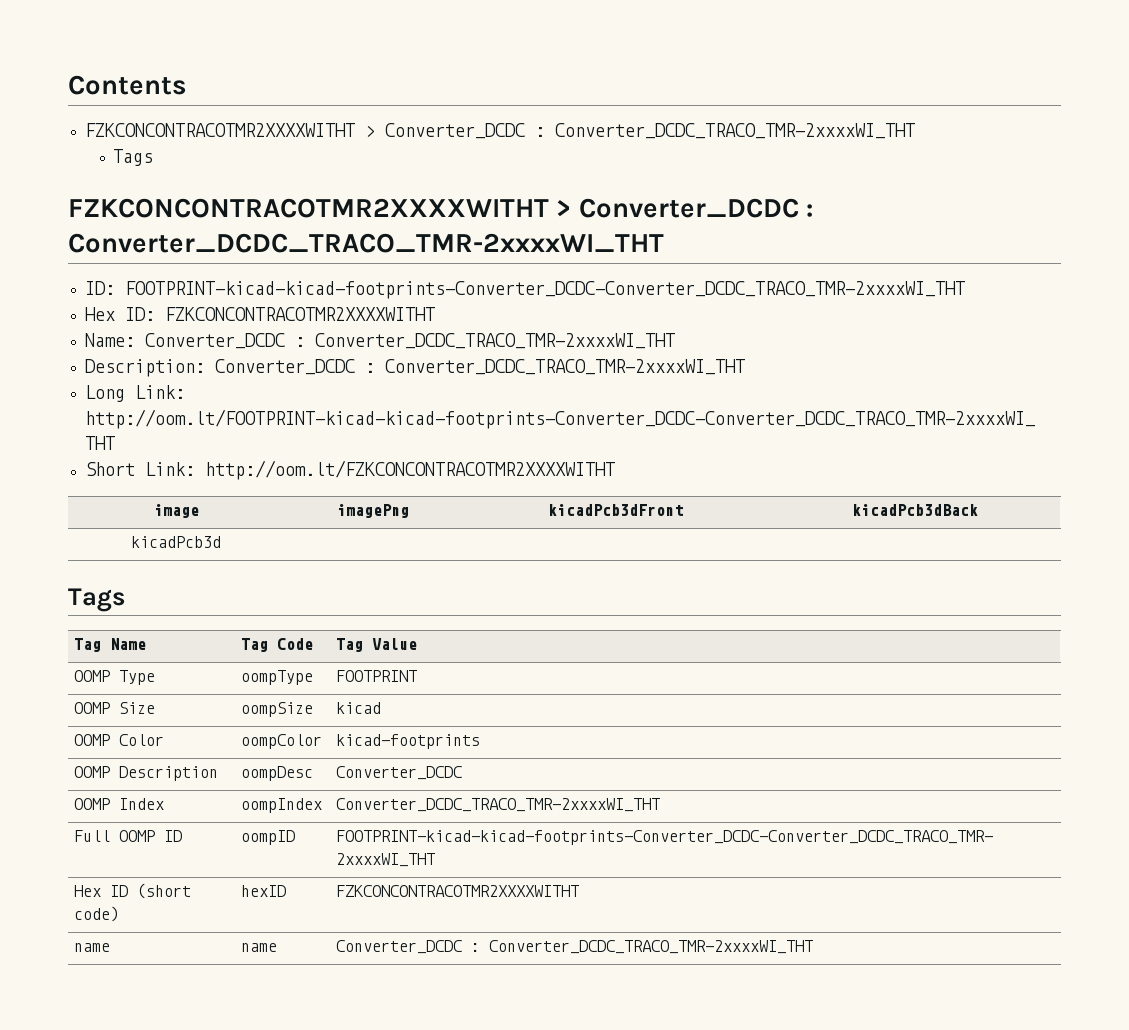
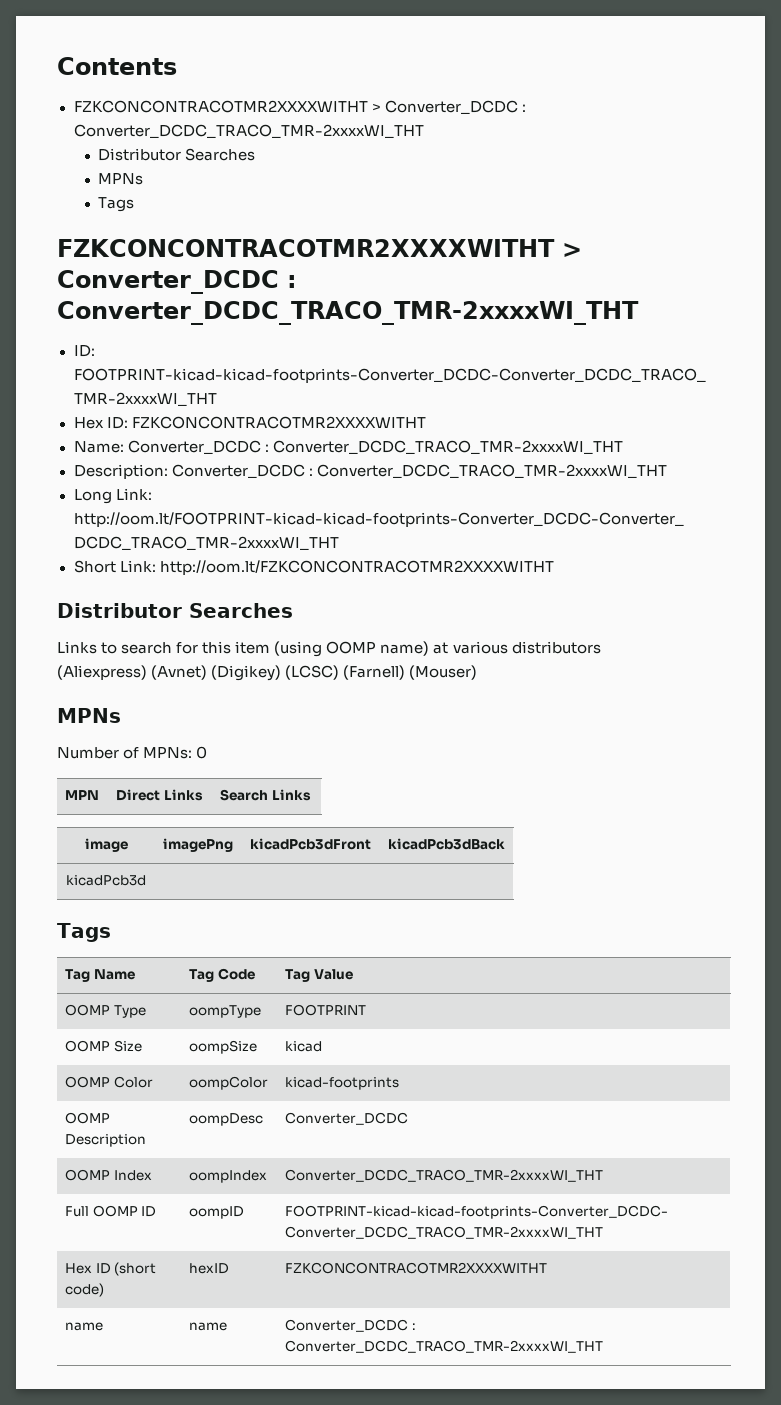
(915, 131) none -> [98,148,256,161] [98,173,144,185] // Distributor Searches // MPNs
(615, 470) none -> [57,603,293,618] [57,641,601,657] [57,665,478,681] [57,708,121,723] [57,746,208,759] [65,790,100,800] [116,789,203,801] [220,789,311,801] // Distributor Searches // Links to search for this item (using OOMP name) at various distributors // (Aliexpress) (Avnet) (Digikey) (LCSC) (Farnell) (Mouser) // MPNs // Number of MPNs: 0 // MPN | Direct Links | Search Links

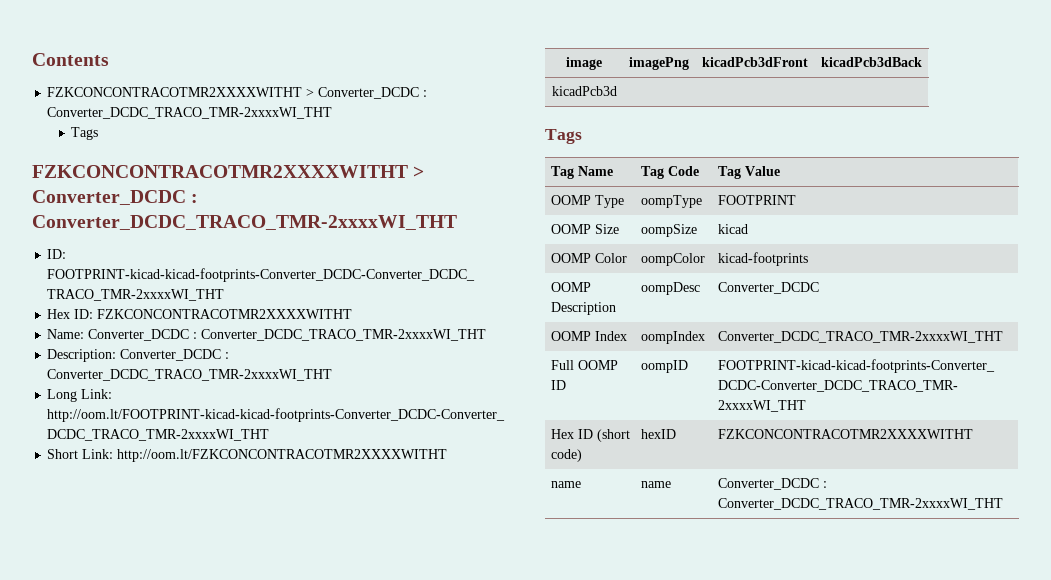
[98,148,256,161] [98,173,144,185] // Distributor Searches // MPNs -> (333, 113) none
[57,603,293,618] [57,641,601,657] [57,665,478,681] [57,708,121,723] [57,746,208,759] [65,790,100,800] [116,789,203,801] [220,789,311,801] // Distributor Searches // Links to search for this item (using OOMP name) at various distributors // (Aliexpress) (Avnet) (Digikey) (LCSC) (Farnell) (Mouser) // MPNs // Number of MPNs: 0 // MPN | Direct Links | Search Links -> (448, 455) none

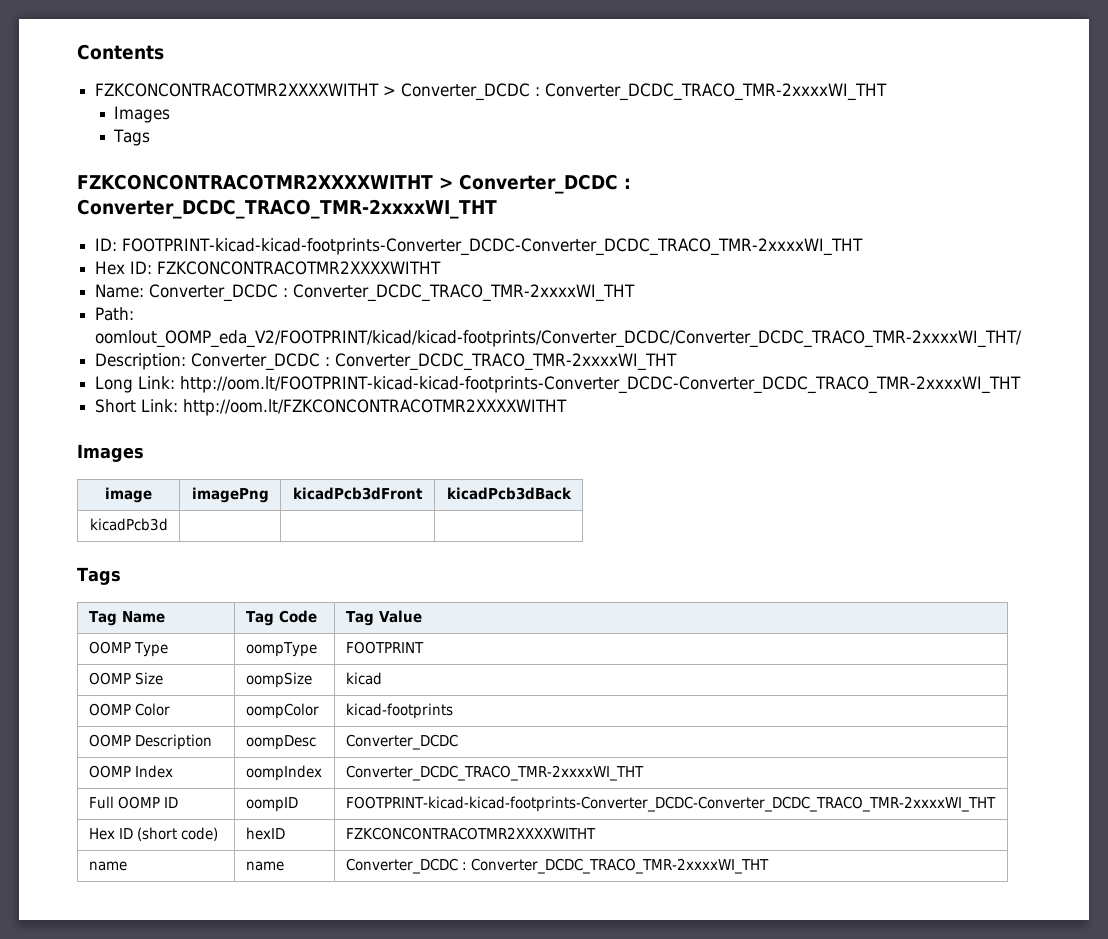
(333, 113) none -> [114,106,171,123] // Images
(487, 335) none -> [95,307,135,321] [95,330,1023,348] // Path: oomlout_OOMP_eda_V2/FOOTPRINT/kicad/kicad-footprints/Converter_DCDC/Converter_DCDC_TRACO_TMR-2xxxxWI_THT/
(448, 455) none -> [77,444,144,462] // Images

